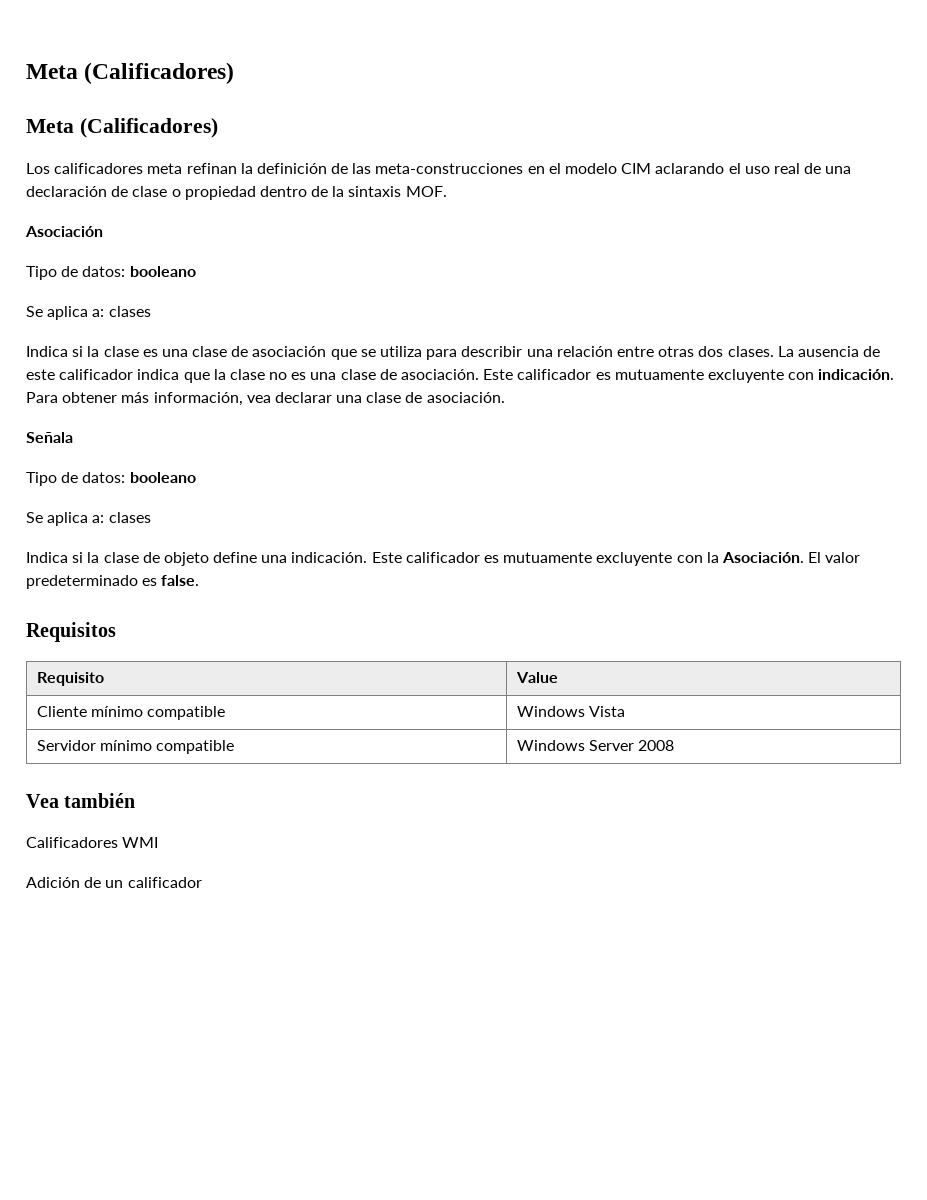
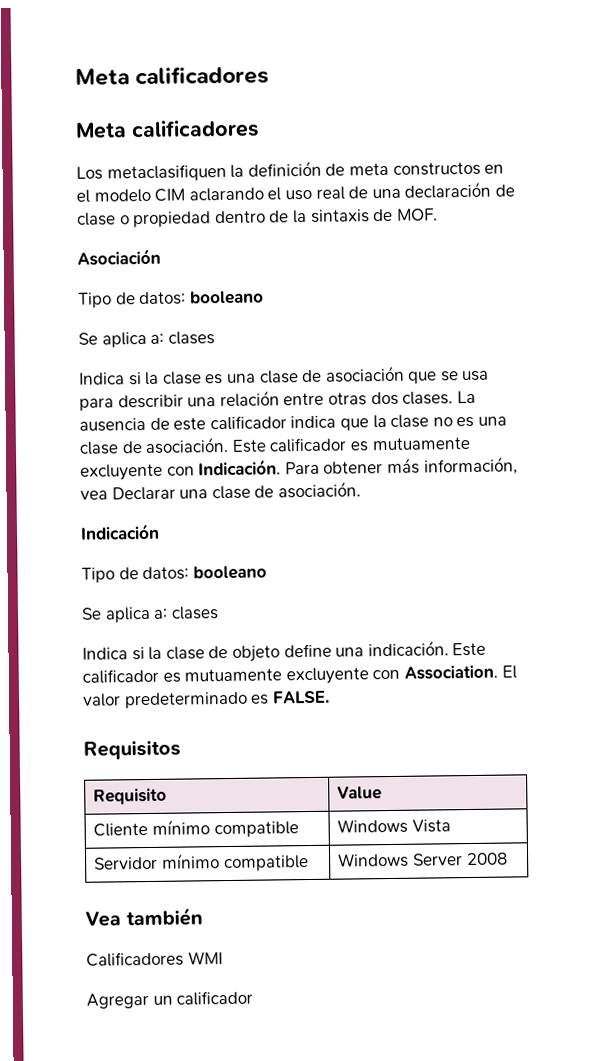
[26,62,235,84] [26,118,218,138] Meta (Calificadores) // Meta (Calificadores) -> [75,65,270,86] [75,119,259,139] Meta calificadores // Meta calificadores
[54,163,237,174] calificadores meta refinan -> [106,163,227,182] metaclasifiquen
[352,163,524,174] las meta-construcciones -> [348,161,481,176] meta constructos
(402, 191) none -> [373,208,394,222] de
[380,346,423,357] utiliza -> [462,370,490,382] usa
[818,369,895,380] indicación. -> [198,459,282,476] Indicación.
[274,392,332,403] declarar -> [111,486,176,501] Declarar
[26,432,73,443] Señala -> [80,523,160,540] Indicación
[706,552,804,563] la Asociación. -> [403,664,498,680] Association.
[161,575,200,586] false. -> [271,690,330,704] FALSE.
[26,877,102,888] Adición de -> [86,993,149,1009] Agregar

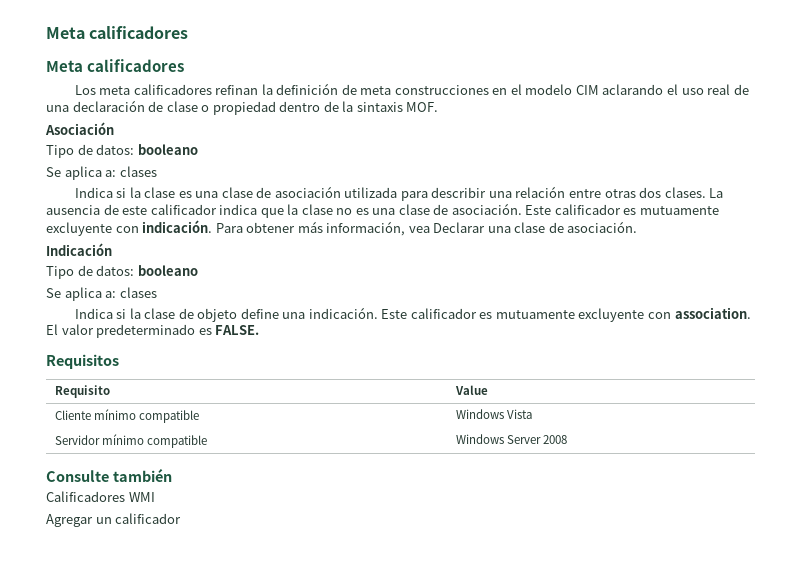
[106,163,227,182] metaclasifiquen -> [99,84,259,95] meta calificadores refinan
[392,161,481,176] constructos -> [394,85,489,95] construcciones
[373,208,394,222] de -> (403, 107) none
[408,370,490,384] que se usa -> [344,187,398,198] utilizada
[198,459,282,476] Indicación. -> [142,220,213,233] indicación.
[403,664,498,680] Association. -> [674,307,751,319] association.
[85,911,121,927] Vea -> [46,470,109,482] Consulte

